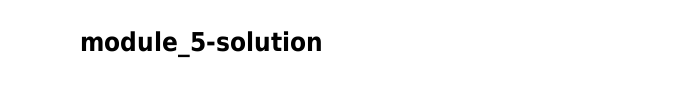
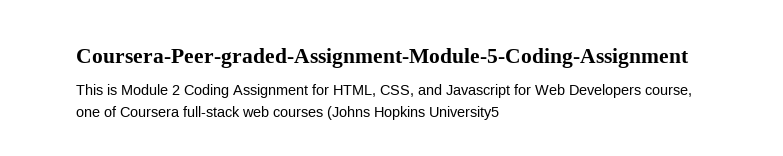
[80,31,323,58] module_5-solution -> [76,48,689,68] [76,84,692,98] [76,106,499,120] Coursera-Peer-graded-Assignment-Module-5-Coding-Assignment // This is Module 2 Coding Assignment for HTML, CSS, and Javascript for Web Developers course, one of Coursera full-stack web courses (Johns Hopkins University5

